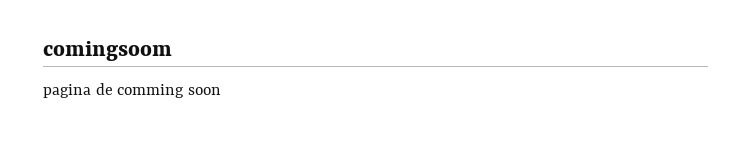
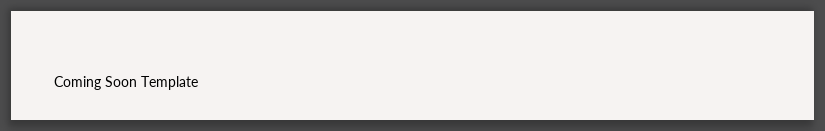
[43,41,172,61] [43,83,222,98] comingsoom // pagina de comming soon -> [54,76,198,90] Coming Soon Template

